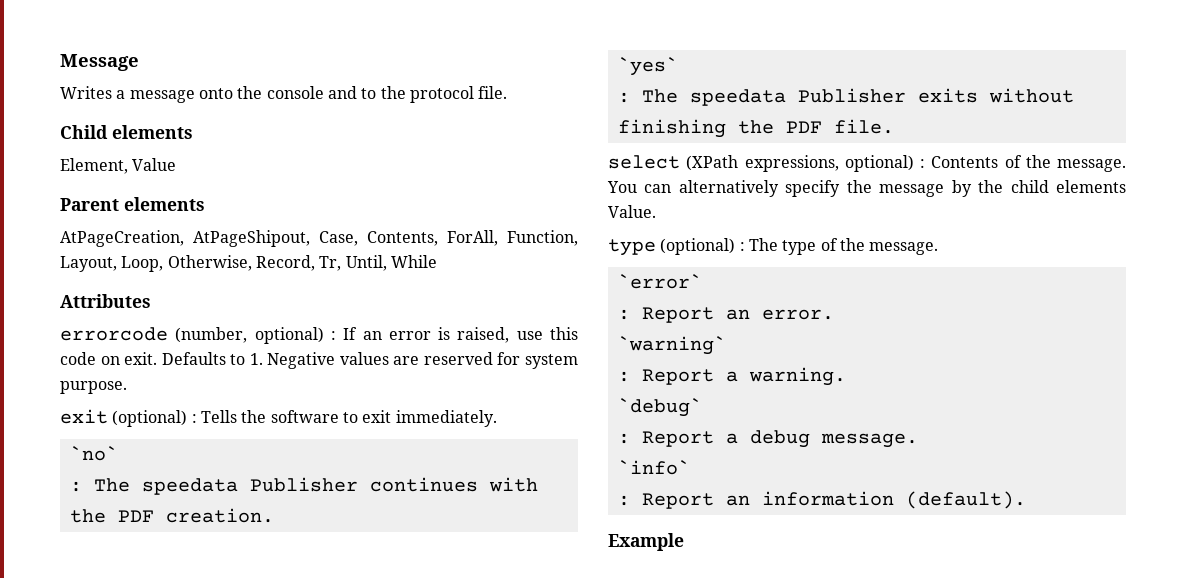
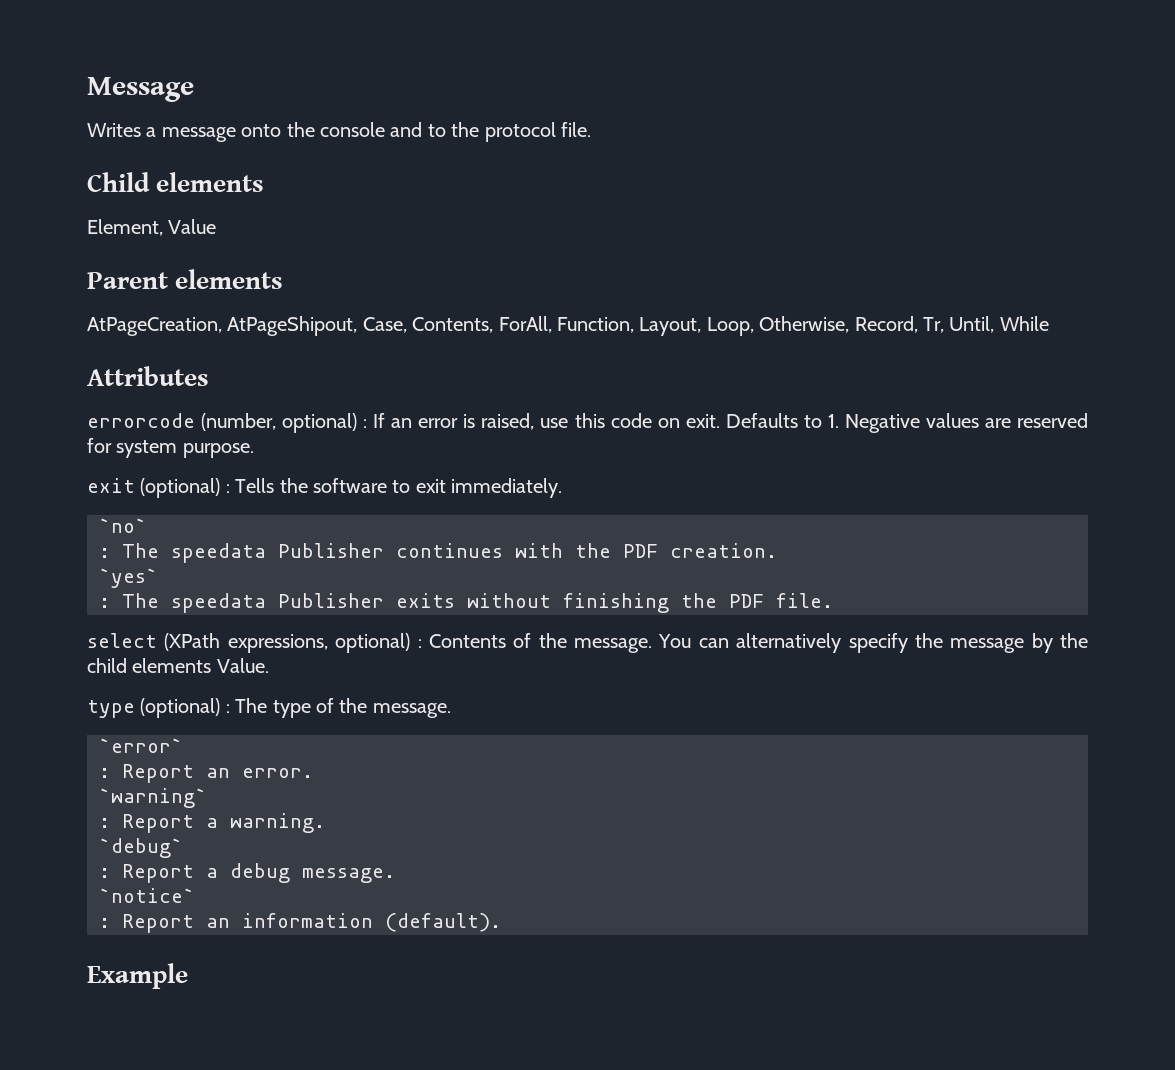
[617,460,690,475] `info` -> [99,888,195,903] `notice`

